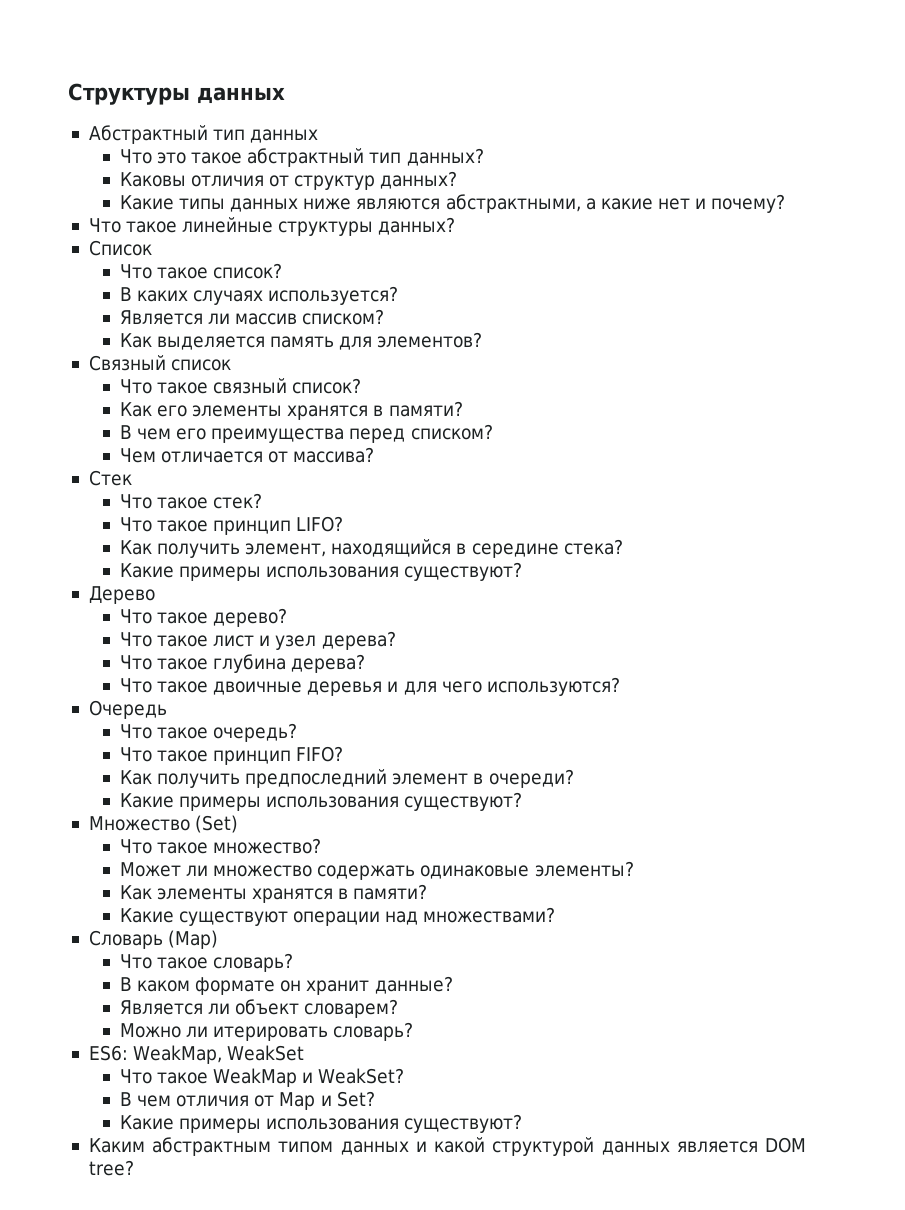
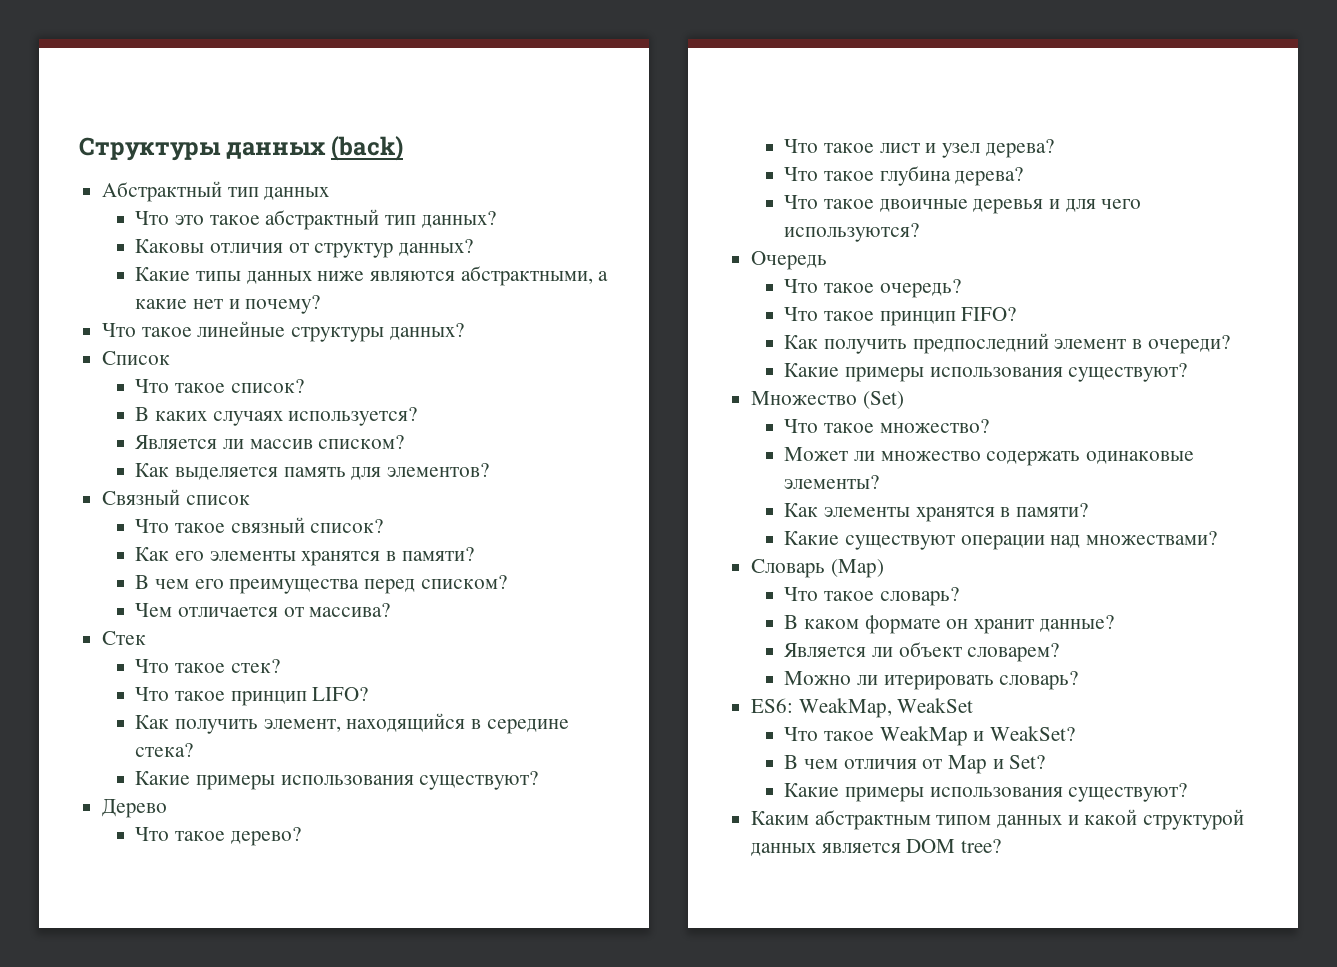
(285, 95) none -> [330,136,403,161] (back)

